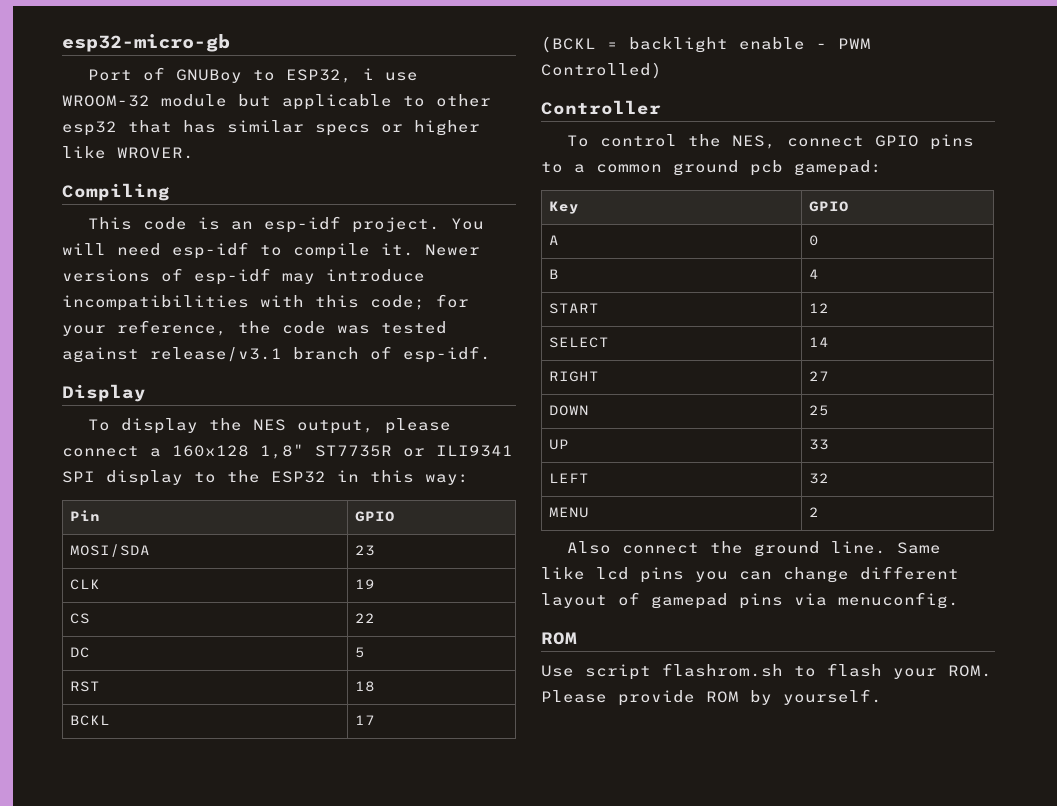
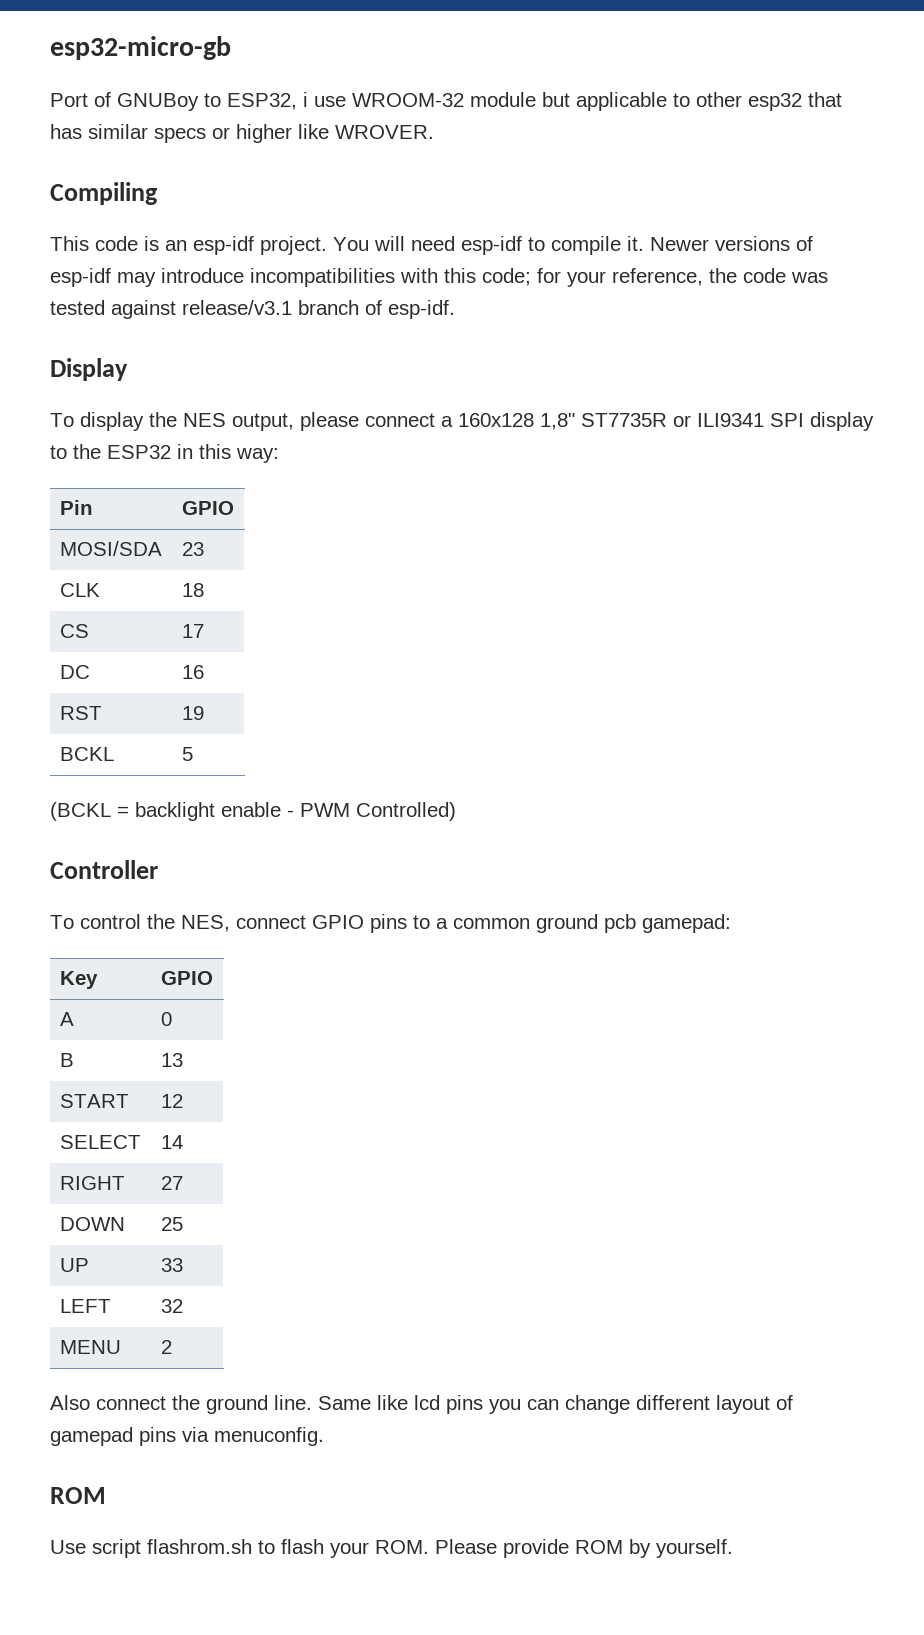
[354,579,375,589] 19 -> [181,583,204,597] 18
[354,613,375,623] 22 -> [181,624,204,638] 17
[354,647,365,658] 5 -> [181,665,204,679] 16
[354,681,375,692] 18 -> [181,706,204,720] 19
[354,715,375,725] 17 -> [181,747,193,761] 5
[808,269,819,279] 4 -> [160,1053,183,1067] 13

